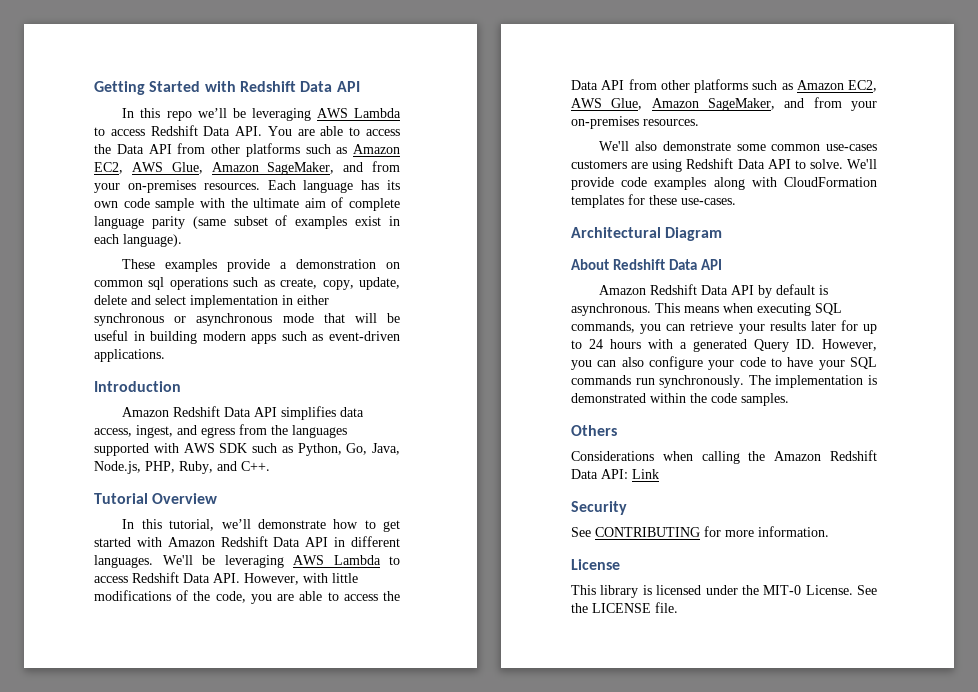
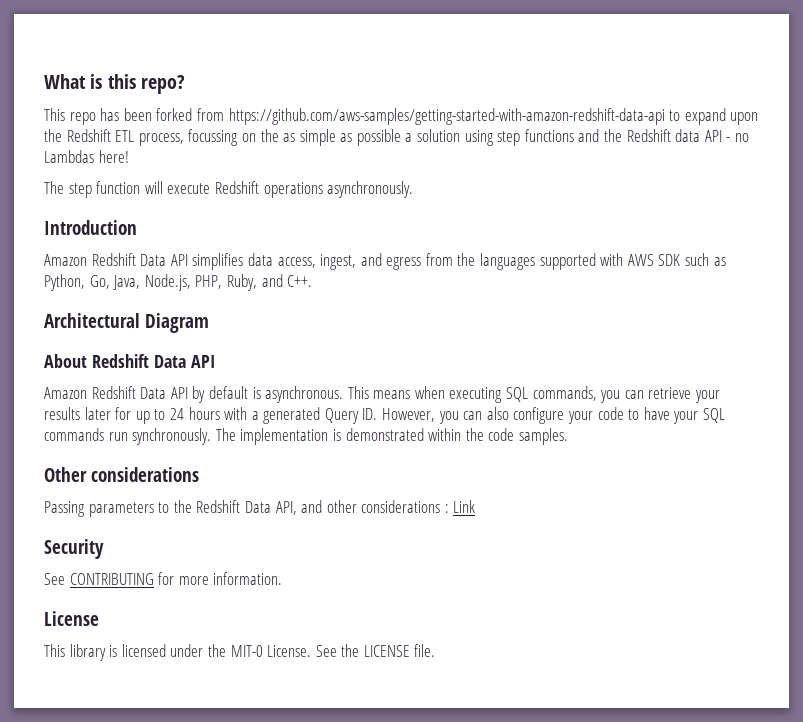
[94,81,360,95] [122,108,402,121] [94,125,400,136] [94,143,400,157] [94,161,400,175] [94,180,400,193] [94,197,400,211] [94,215,400,229] [94,234,182,247] [122,259,400,272] [94,277,400,290] [94,295,329,308] [94,313,400,326] [94,330,401,344] [94,349,165,362] Getting Started with Redshift Data API // In this repo we’ll be leveraging AWS Lambda to access Redshift Data API. You are able to access the Data API from other platforms such as Amazon EC2, AWS Glue, Amazon SageMaker, and from your on-premises resources. Each language has its own code sample with the ultimate aim of complete language parity (same subset of examples exist in each language). // These examples provide a demonstration on common sql operations such as create, copy, update, delete and select implementation in either synchronous or asynchronous mode that will be useful in building modern apps such as event-driven applications. -> [44,74,185,94] [44,108,759,125] [44,129,749,146] [44,150,129,163] [44,181,414,198] What is this repo? // This repo has been forked from https://github.com/aws-samples/getting-started-with-amazon-redshift-data-api to expand upon the Redshift ETL process, focussing on the as simple as possible a solution using step functions and the Redshift data API - no Lambdas here! // The step function will execute Redshift operations asynchronously.
[94,493,218,504] [122,519,401,532] [94,536,400,547] [94,555,400,568] [94,572,358,585] [94,590,401,604] [571,79,877,93] [571,97,877,111] [571,116,699,129] [599,141,877,151] [571,158,877,172] [571,177,877,190] [571,194,736,208] // Tutorial Overview // In this tutorial, we’ll demonstrate how to get started with Amazon Redshift Data API in different languages. We'll be leveraging AWS Lambda to access Redshift Data API. However, with little modifications of the code, you are able to access the Data API from other platforms such as Amazon EC2, AWS Glue, Amazon SageMaker, and from your on-premises resources. // We'll also demonstrate some common use-cases customers are using Redshift Data API to solve. We'll provide code examples along with CloudFormation templates for these use-cases. -> (313, 281) none
[571,425,617,436] [571,450,877,464] [571,469,628,479] Others // Considerations when calling the Amazon Redshift Data API: -> [44,467,199,482] [44,500,449,517] Other considerations // Passing parameters to the Redshift Data API, and other considerations :

